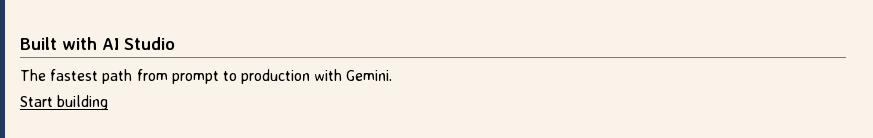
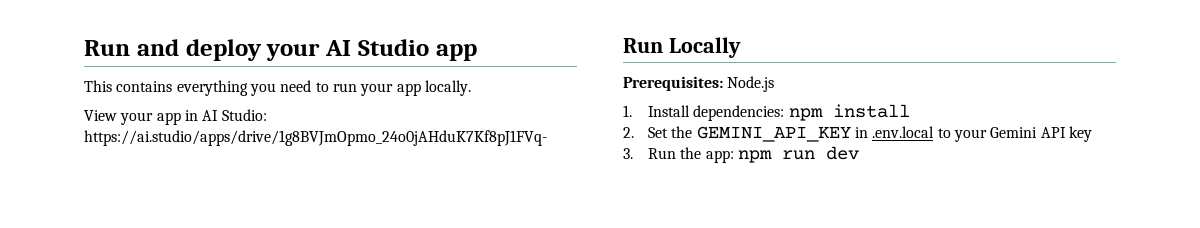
[20,37,175,50] [20,69,393,84] [20,95,109,110] Built with AI Studio // The fastest path from prompt to production with Gemini. // Start building -> [84,39,477,61] [84,80,471,96] [84,109,267,125] [84,130,547,146] [623,37,741,58] [623,76,775,92] [623,104,910,121] [623,126,1092,142] [623,146,860,163] Run and deploy your AI Studio app // This contains everything you need to run your app locally. // View your app in AI Studio: https://ai.studio/apps/drive/1g8BVJmOpmo_24o0jAHduK7Kf8pJ1FVq- // Run Locally // Prerequisites: Node.js // 1. Install dependencies: npm install // 2. Set the GEMINI_API_KEY in .env.local to your Gemini API key // 3. Run the app: npm run dev

